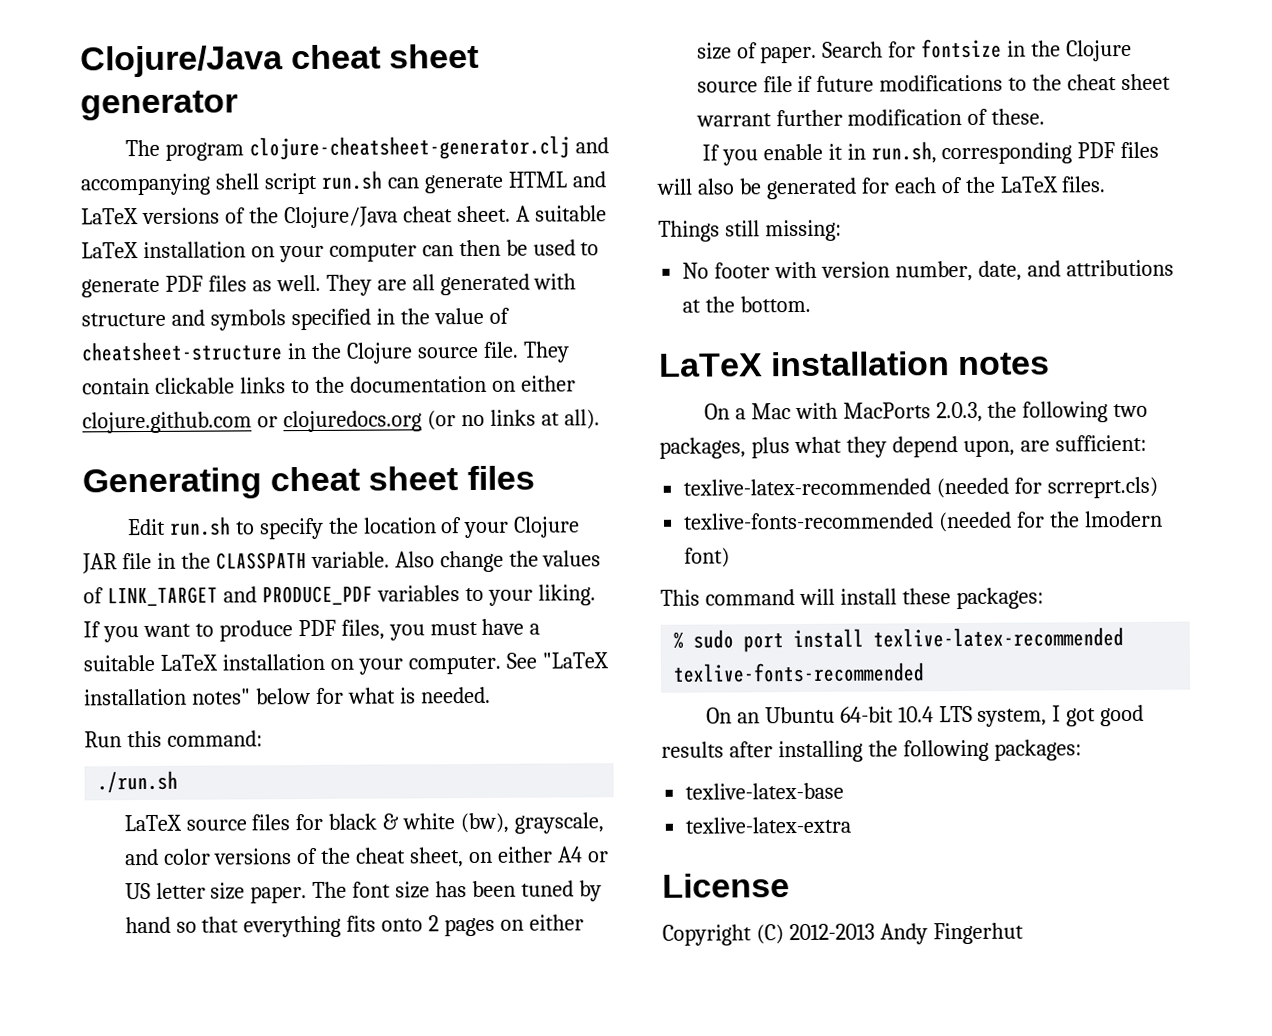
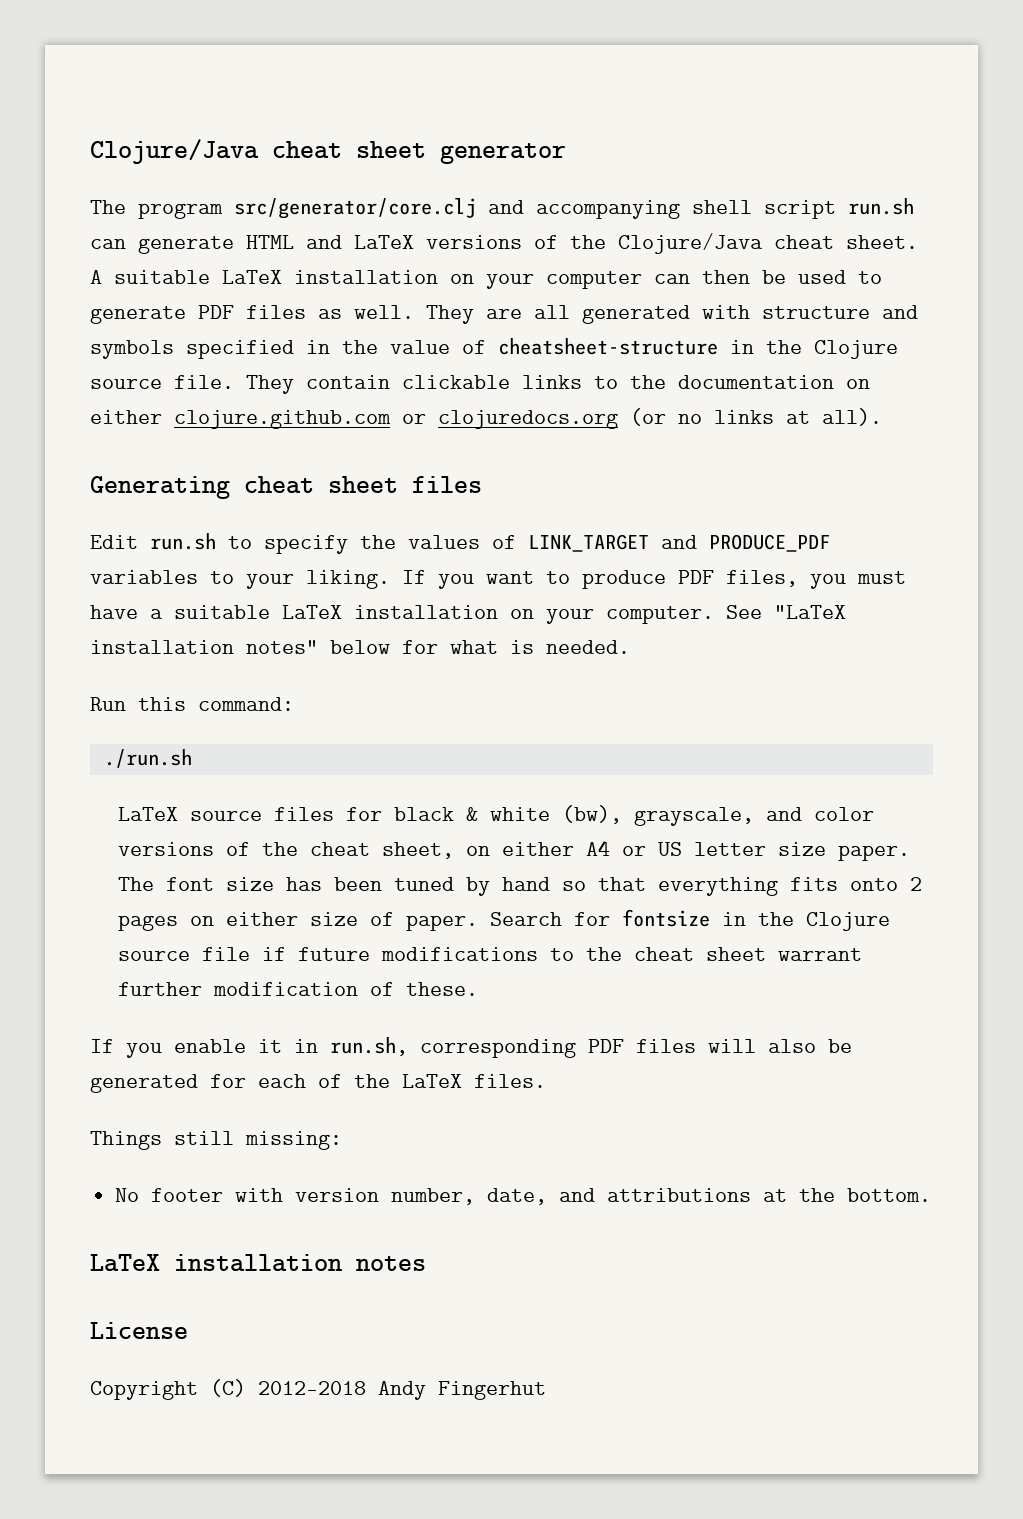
[248,135,570,161] clojure-cheatsheet-generator.clj -> [234,198,476,219] src/generator/core.clj
[362,516,581,539] [82,550,539,574] location of your Clojure JAR file in the CLASSPATH variable. Also change the -> (396, 542) none
[703,401,1149,423] [659,434,1147,459] [683,476,1159,499] [683,510,1163,533] [684,547,731,568] [660,587,1044,610] [673,627,1125,653] [673,662,926,683] [705,704,1145,727] [661,739,1082,763] [685,782,845,800] [685,816,852,834] // On a Mac with MacPorts 2.0.3, the following two packages, plus what they depend upon, are sufficient: // texlive-latex-recommended (needed for scrreprt.cls) // texlive-fonts-recommended (needed for the lmodern font) // This command will install these packages: // % sudo port install texlive-latex-recommended texlive-fonts-recommended // On an Ubuntu 64-bit 10.4 LTS system, I got good results after installing the following packages: // texlive-latex-base // texlive-latex-extra -> (426, 1263) none
[788,923,875,941] 2012-2013 -> [258,1381,366,1395] 2012-2018

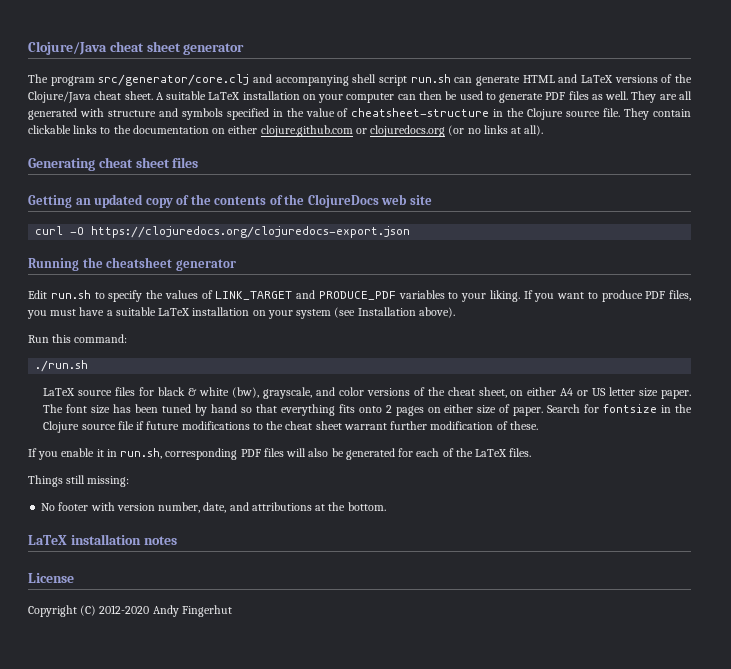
(482, 484) none -> [28,194,432,208] [35,226,411,238] [28,257,236,271] // Getting an updated copy of the contents of the ClojureDocs web site // curl -O https://clojuredocs.org/clojuredocs-export.json // Running the cheatsheet generator
[606,605,846,624] [90,640,630,654] computer. See "LaTeX installation notes" below for what is needed. -> [296,307,455,319] system (see Installation above).
[258,1381,366,1395] 2012-2018 -> [99,605,150,614] 2012-2020

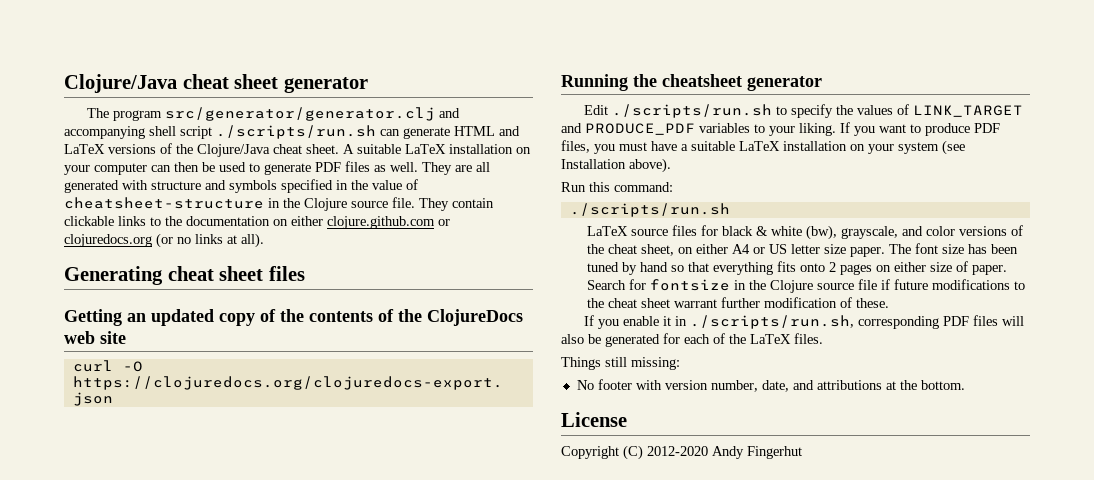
[98,74,250,86] src/generator/core.clj -> [165,107,436,121] src/generator/generator.clj
[410,74,451,83] run.sh -> [216,125,376,139] ./scripts/run.sh
[50,290,91,299] run.sh -> [612,104,773,118] ./scripts/run.sh
[35,360,89,372] ./run.sh -> [569,203,730,217] ./scripts/run.sh
[120,448,163,459] run.sh, -> [690,315,855,329] ./scripts/run.sh,
[28,534,177,545] // LaTeX installation notes -> (965, 385) none

